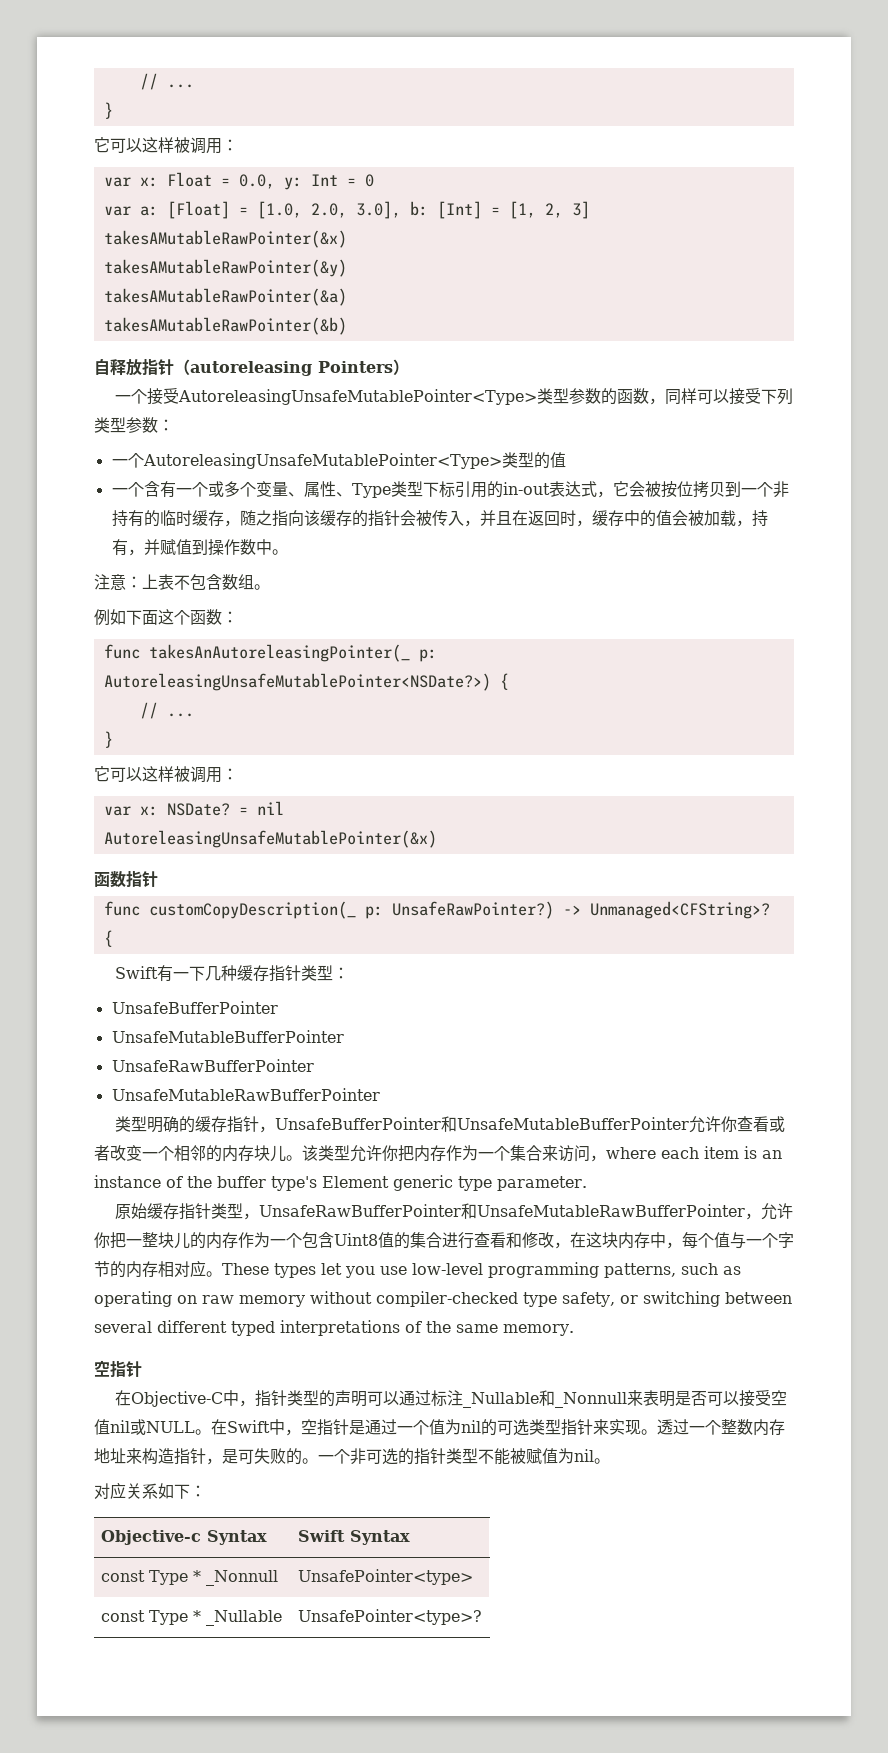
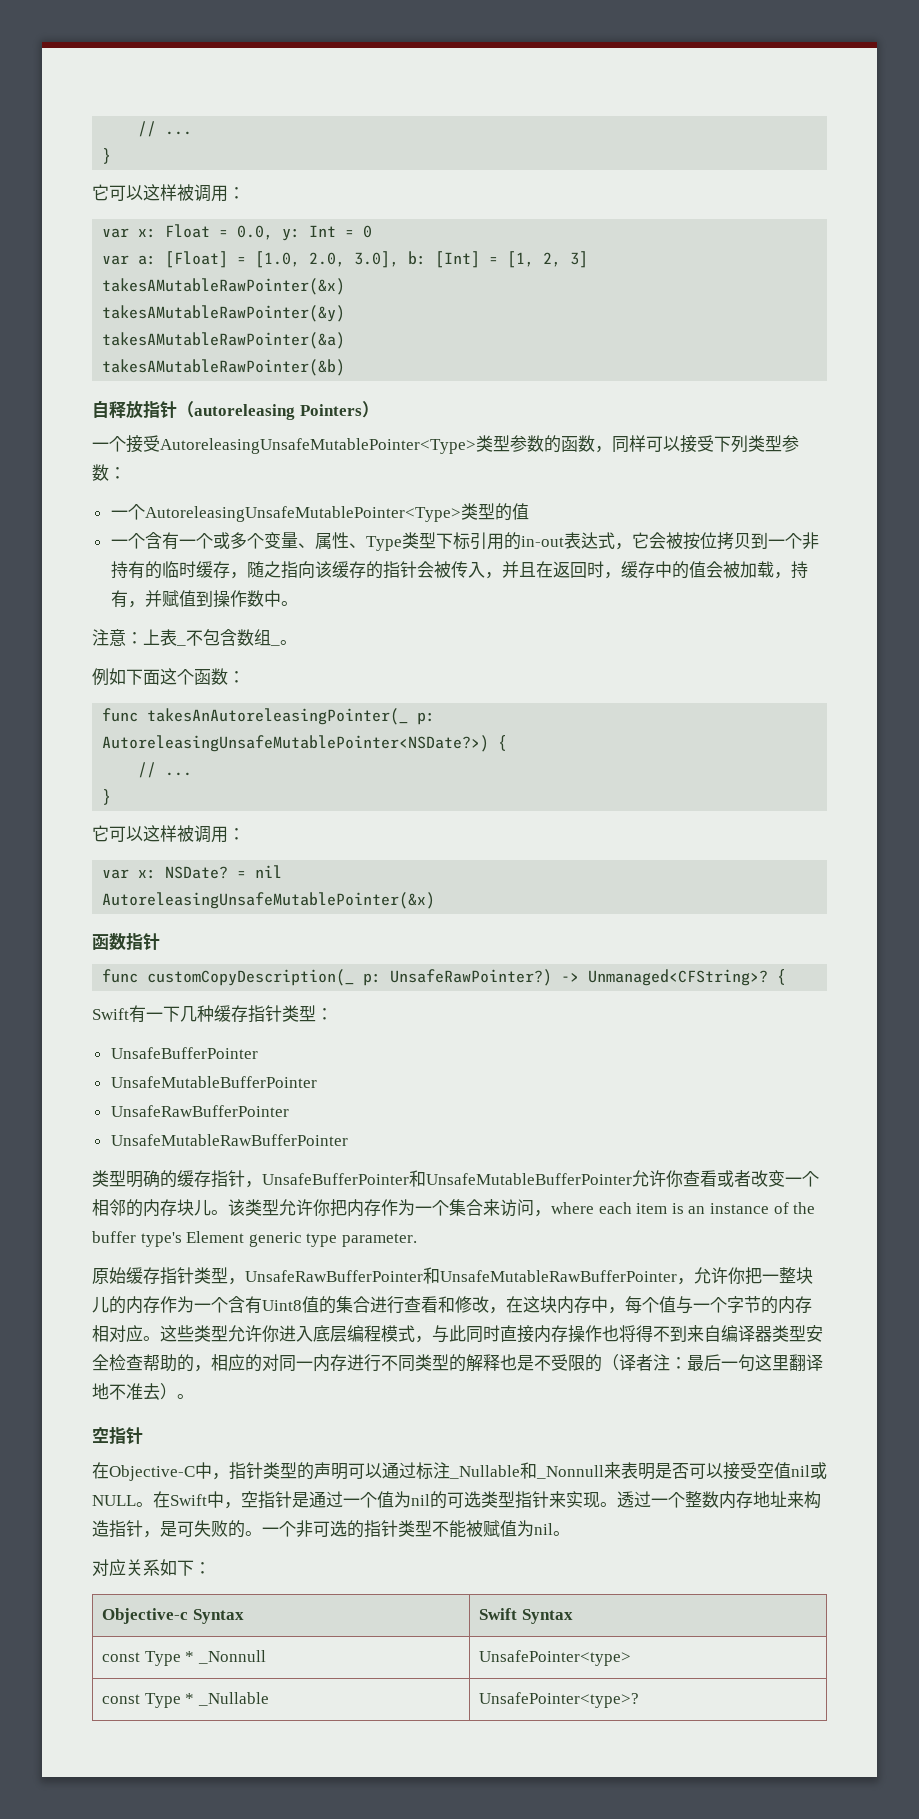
(174, 582) none -> [176,644,186,646] _
(254, 582) none -> [270,644,280,646] _
[302,1232,334,1248] 包含 -> [228,1296,262,1314] 含有
[222,1262,741,1278] [94,1291,792,1307] [94,1320,574,1336] These types let you use low-level programming patterns, such as operating on raw memory without compiler-checked type safety, or switching between several different typed interpretations of the same memory. -> [160,1325,823,1343] [92,1354,823,1372] [92,1383,194,1400] 这些类型允许你进入底层编程模式，与此同时直接内存操作也将得不到来自编译器类型安全检查帮助的，相应的对同一内存进行不同类型的解释也是不受限的（译者注：最后一句这里翻译地不准去）。

